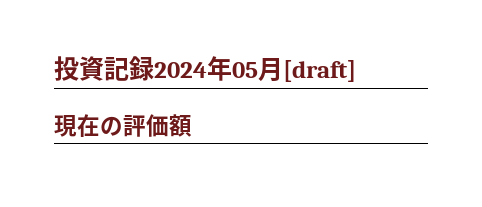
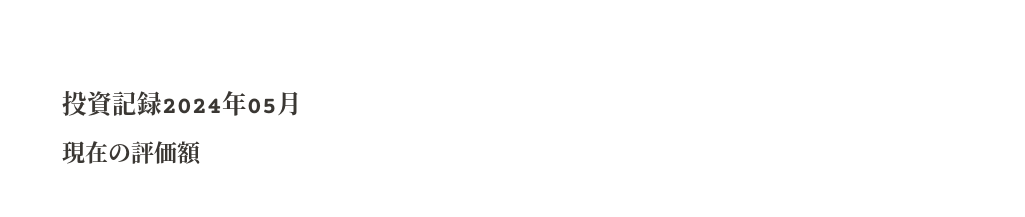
[283,60,356,82] [draft] -> (302, 103) none

